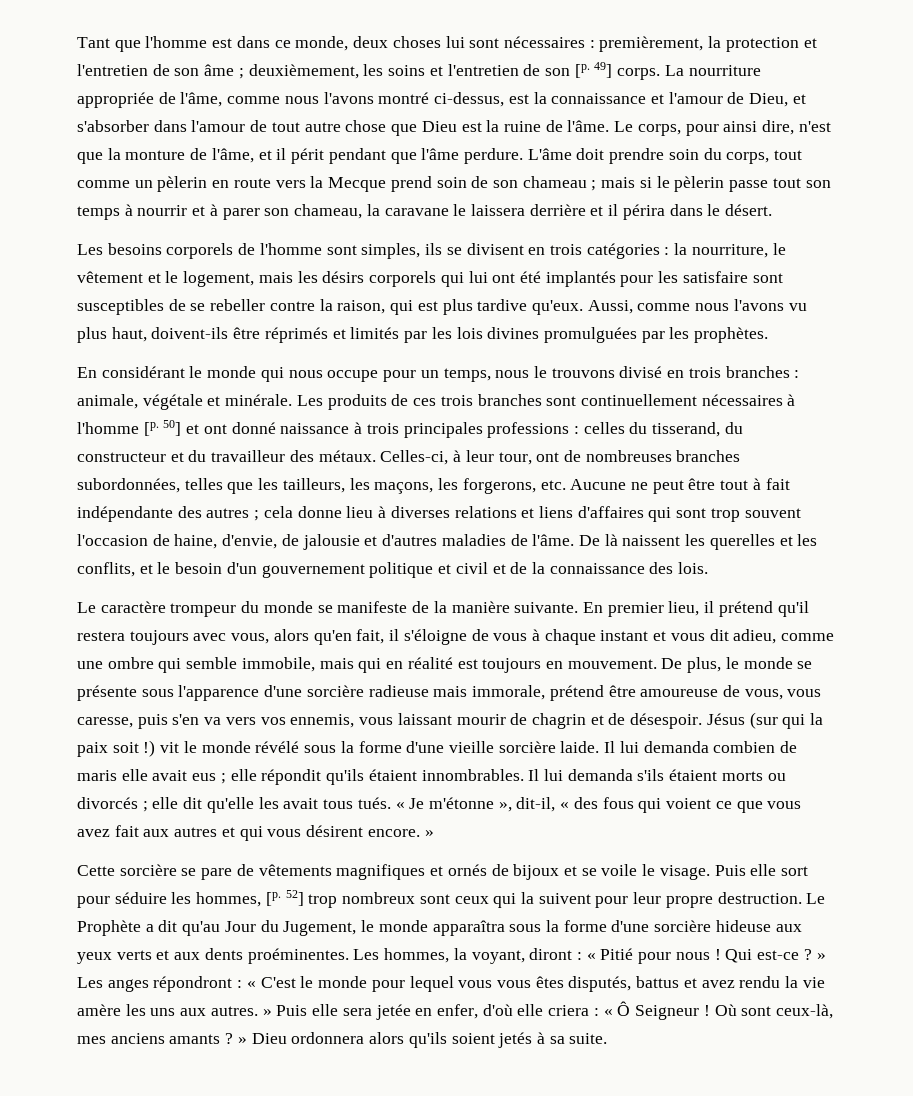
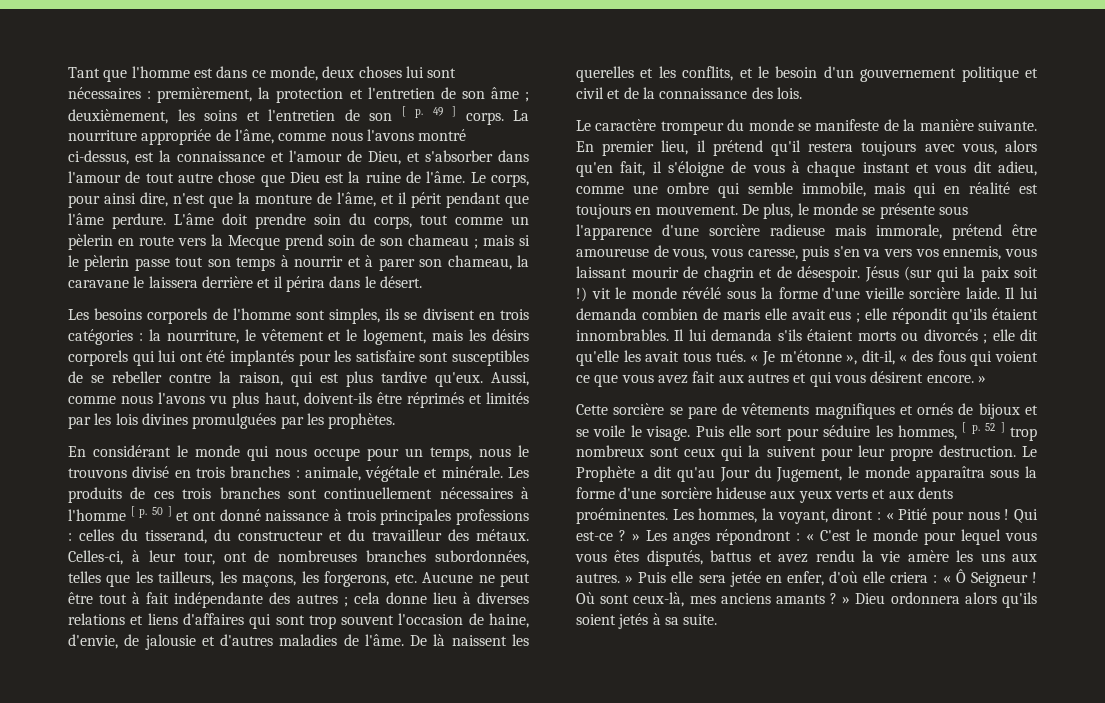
[574,62,613,78] [p. 49] -> [401,106,456,118] [ p. 49 ]
[143,420,182,436] [p. 50] -> [130,506,172,518] [ p. 50 ]
[265,890,304,906] [p. 52] -> [962,422,1005,434] [ p. 52 ]

